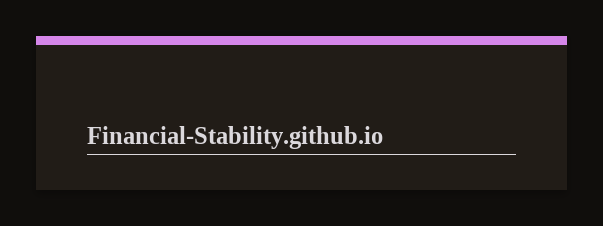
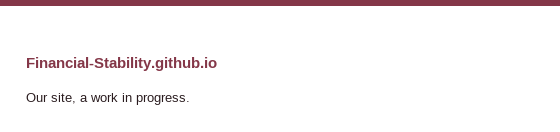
(383, 137) none -> [26,93,190,105] // Our site, a work in progress.

